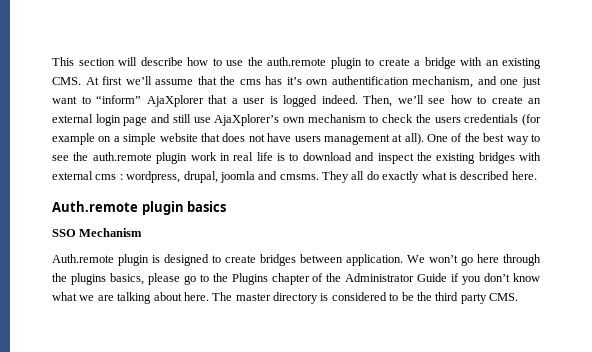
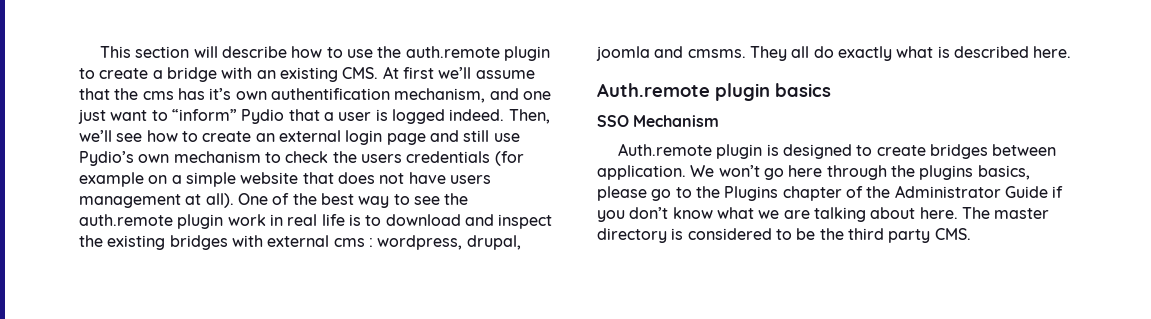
[146,95,204,107] AjaXplorer -> [241,109,285,124] Pydio
[214,114,280,126] AjaXplorer’s -> [79,151,134,166] Pydio’s

